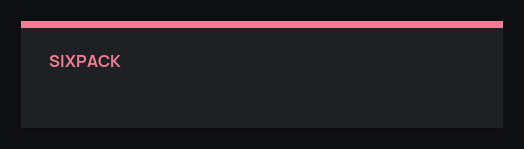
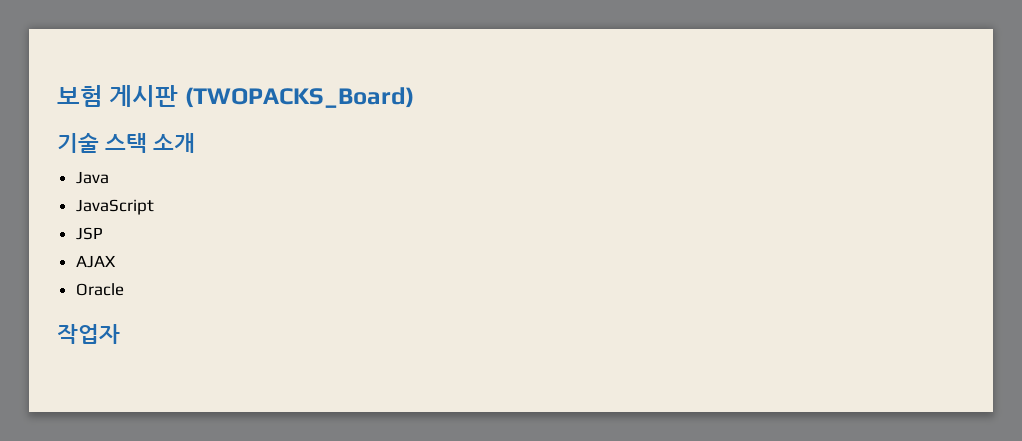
[49,55,121,67] SIXPACK -> [57,85,414,108] [57,133,195,153] [75,171,109,184] [75,199,154,215] [75,227,103,240] [75,255,116,268] [75,283,124,296] [57,324,120,344] 보험 게시판 (TWOPACKS_Board) // 기술 스택 소개 // Java // JavaScript // JSP // AJAX // Oracle // 작업자

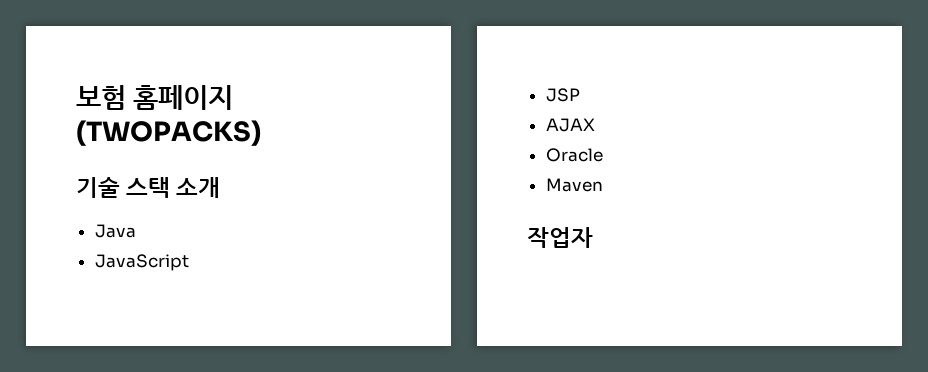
[109,85,414,108] 게시판 (TWOPACKS_Board) -> [133,85,234,110] [76,120,261,146] 홈페이지 (TWOPACKS)
(124, 289) none -> [545,178,603,192] // Maven

